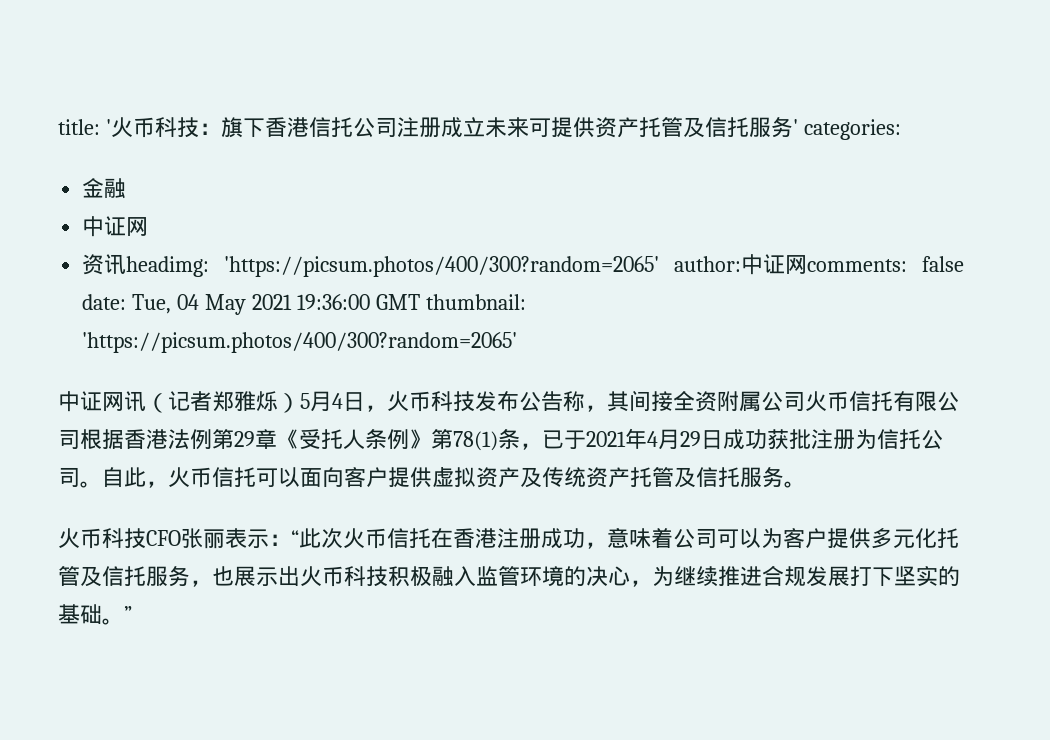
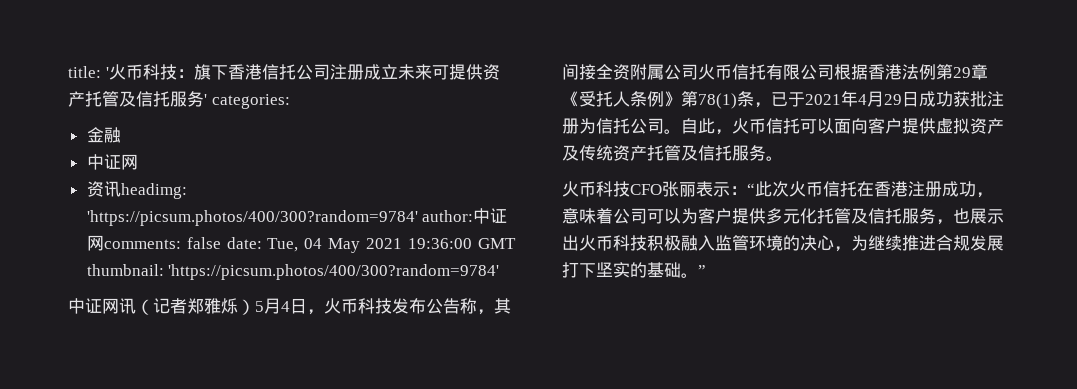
[224,256,660,277] 'https://picsum.photos/400/300?random=2065' -> [86,210,418,226] 'https://picsum.photos/400/300?random=9784'
[82,332,518,353] 'https://picsum.photos/400/300?random=2065' -> [168,264,500,280] 'https://picsum.photos/400/300?random=9784'

